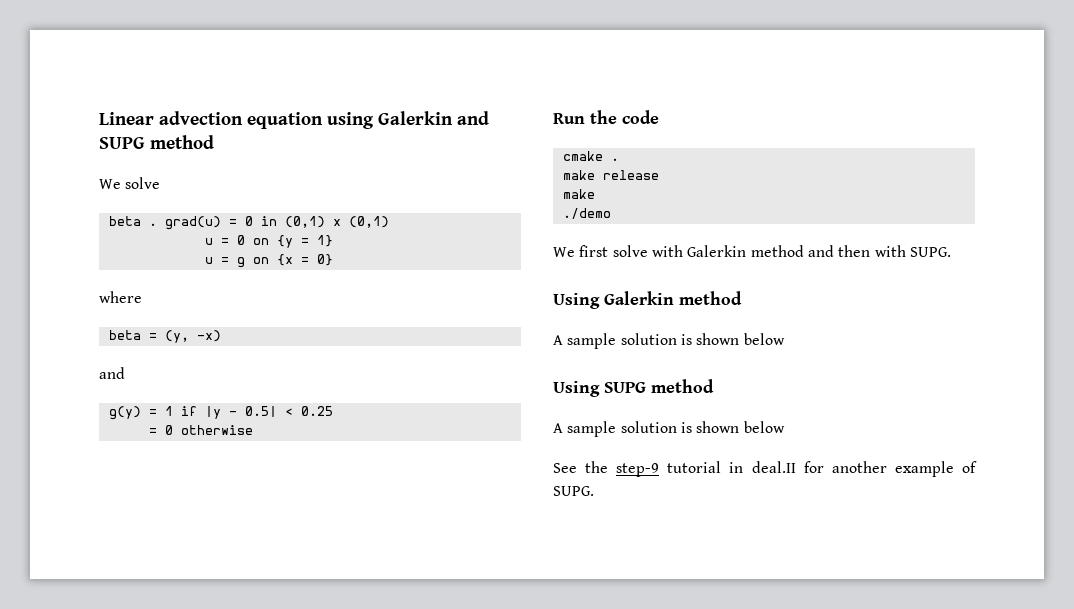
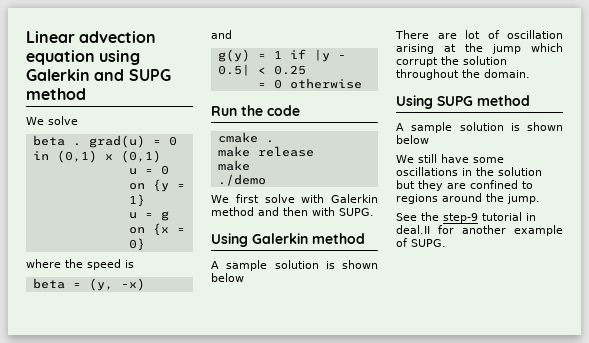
(142, 297) none -> [65,259,134,270] the speed is
(785, 339) none -> [395,30,563,39] [396,43,563,54] [396,56,507,67] [396,69,530,80] // There are lot of oscillation arising at the jump which corrupt the solution throughout the domain.
(785, 427) none -> [396,154,504,163] [396,167,542,176] [396,180,533,191] [396,193,540,204] // We still have some oscillations in the solution but they are confined to regions around the jump.

